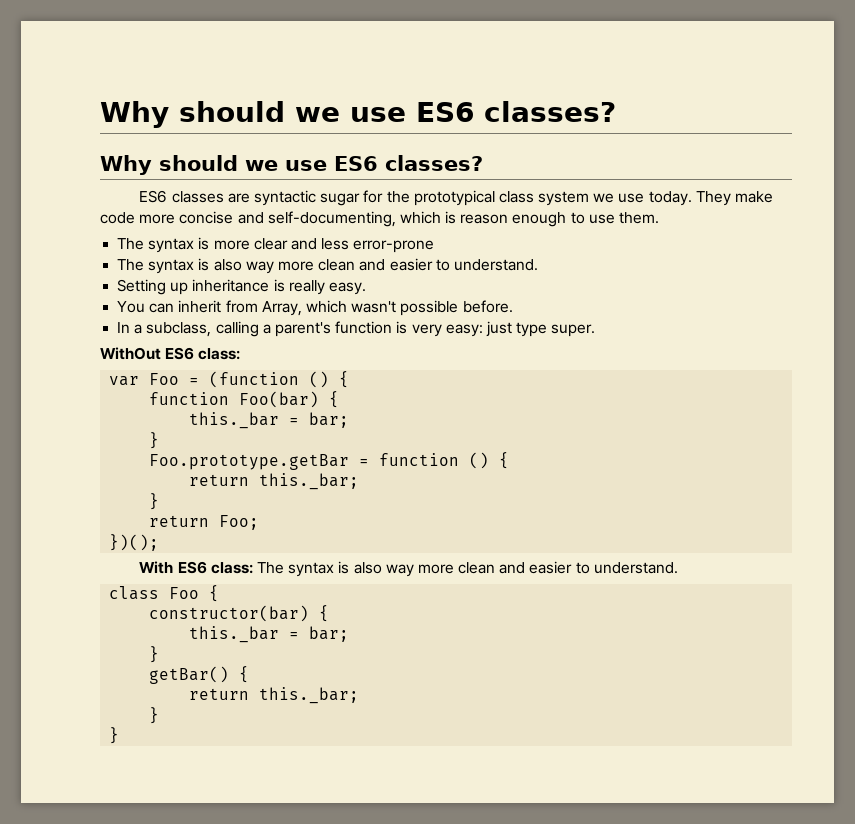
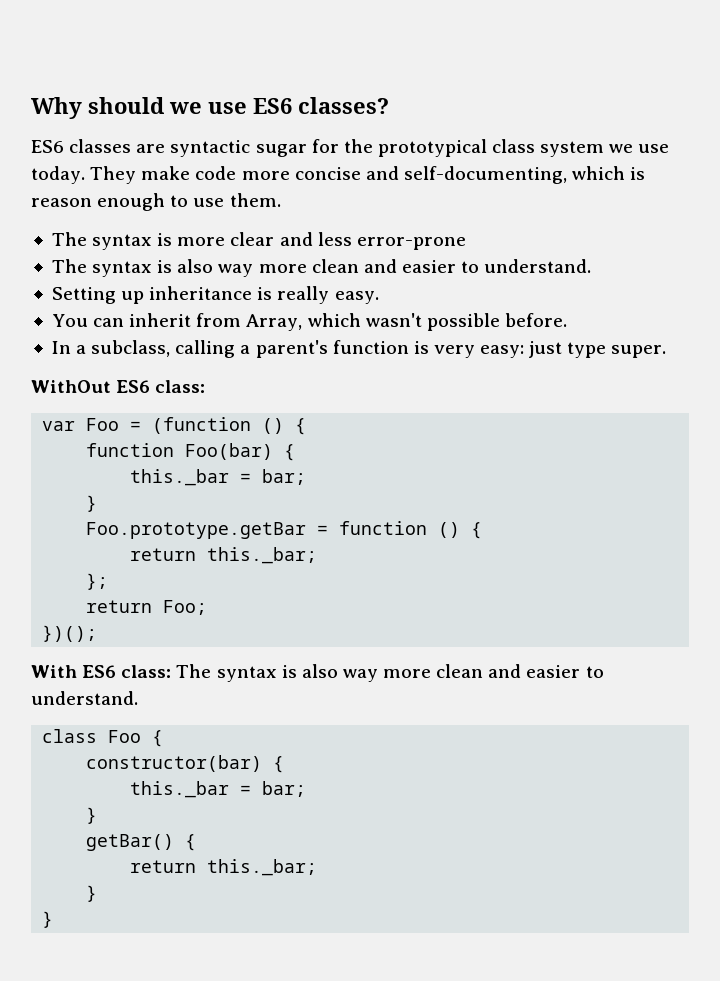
[100,101,616,128] [100,155,483,175] Why should we use ES6 classes? // Why should we use ES6 classes? -> [31,97,389,119] Why should we use ES6 classes?
[149,493,160,510] } -> [86,573,109,590] };

